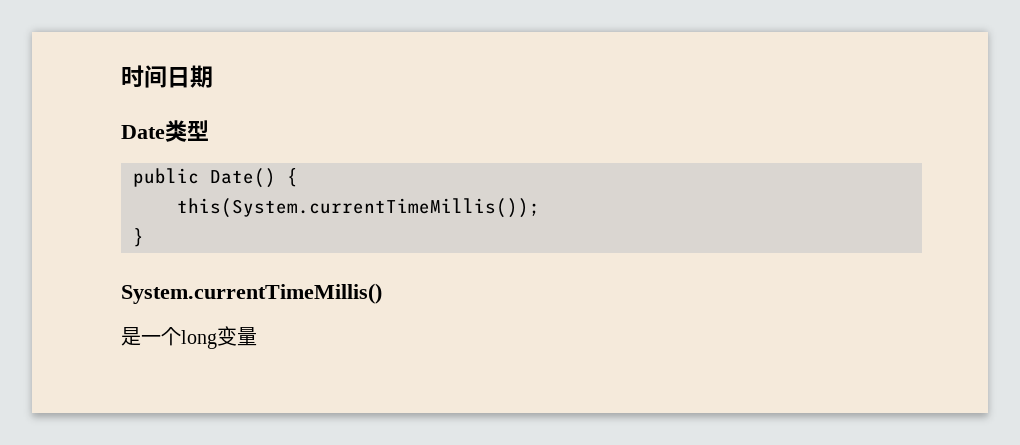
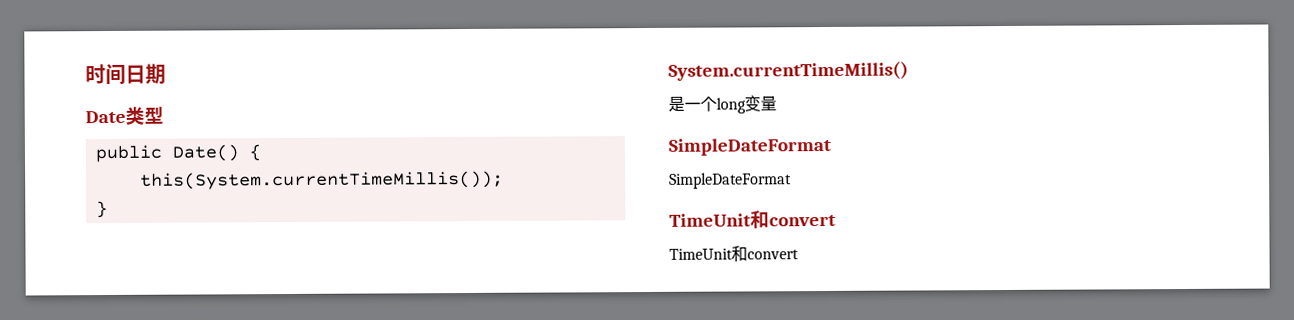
(257, 336) none -> [668,137,831,156] [669,172,792,189] [669,210,836,229] [669,245,799,262] // SimpleDateFormat // SimpleDateFormat // TimeUnit和convert // TimeUnit和convert

